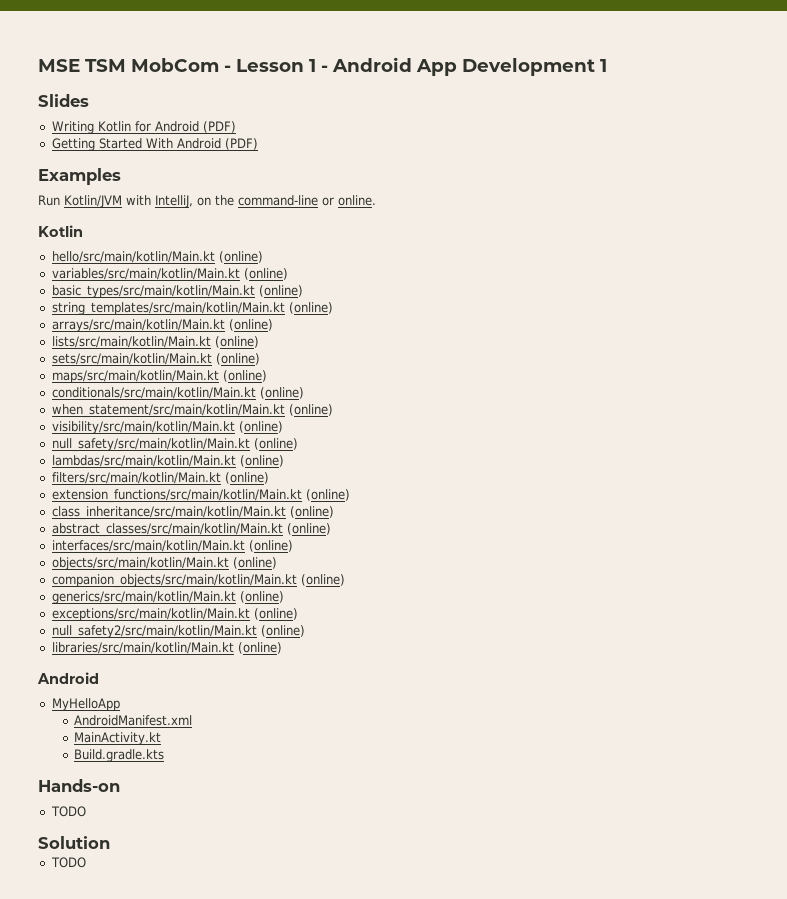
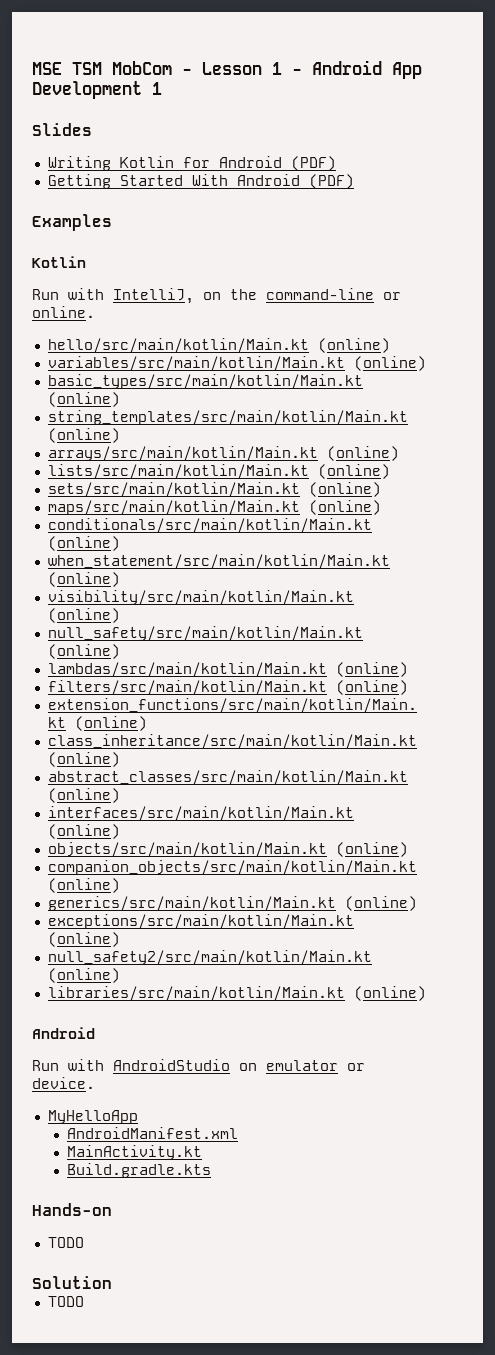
[38,195,122,208] // Run Kotlin/JVM -> [32,256,86,268] [32,289,59,300] // Kotlin // Run
[38,225,83,237] // Kotlin -> (95, 312) none
(99, 678) none -> [32,1059,365,1071] [32,1077,95,1089] // Run with AndroidStudio on emulator or device.

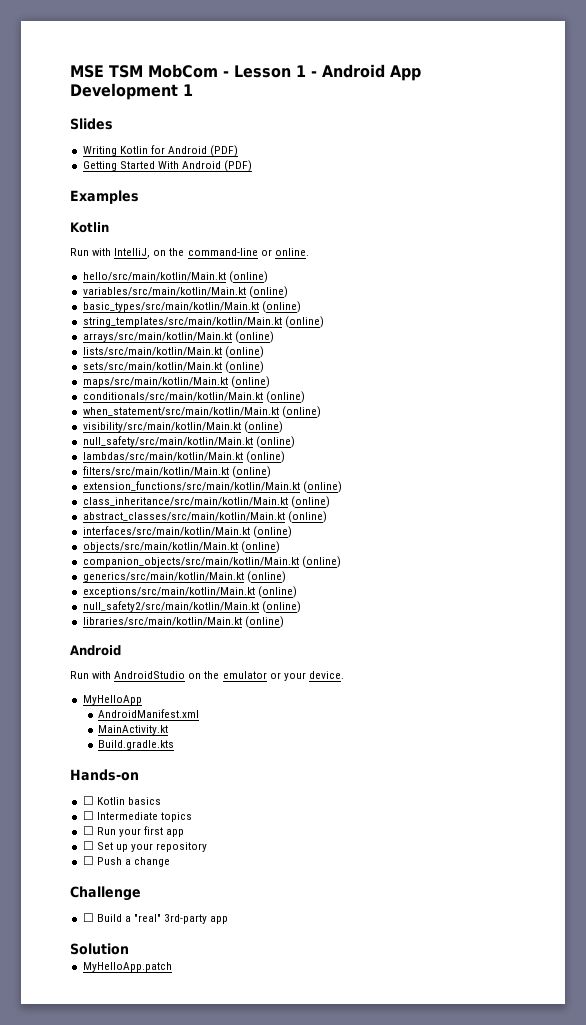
(257, 1067) none -> [204,671,220,679] the
(365, 1067) none -> [283,672,306,681] your
[47,1237,84,1248] TODO -> [82,796,161,805] [82,811,192,822] [82,826,185,837] [82,841,208,852] [82,856,170,867] [70,886,141,901] [82,913,229,924] ☐ Kotlin basics // ☐ Intermediate topics // ☐ Run your first app // ☐ Set up your repository // ☐ Push a change // Challenge // ☐ Build a "real" 3rd-party app
[47,1296,84,1307] TODO -> [82,962,172,972] MyHelloApp.patch

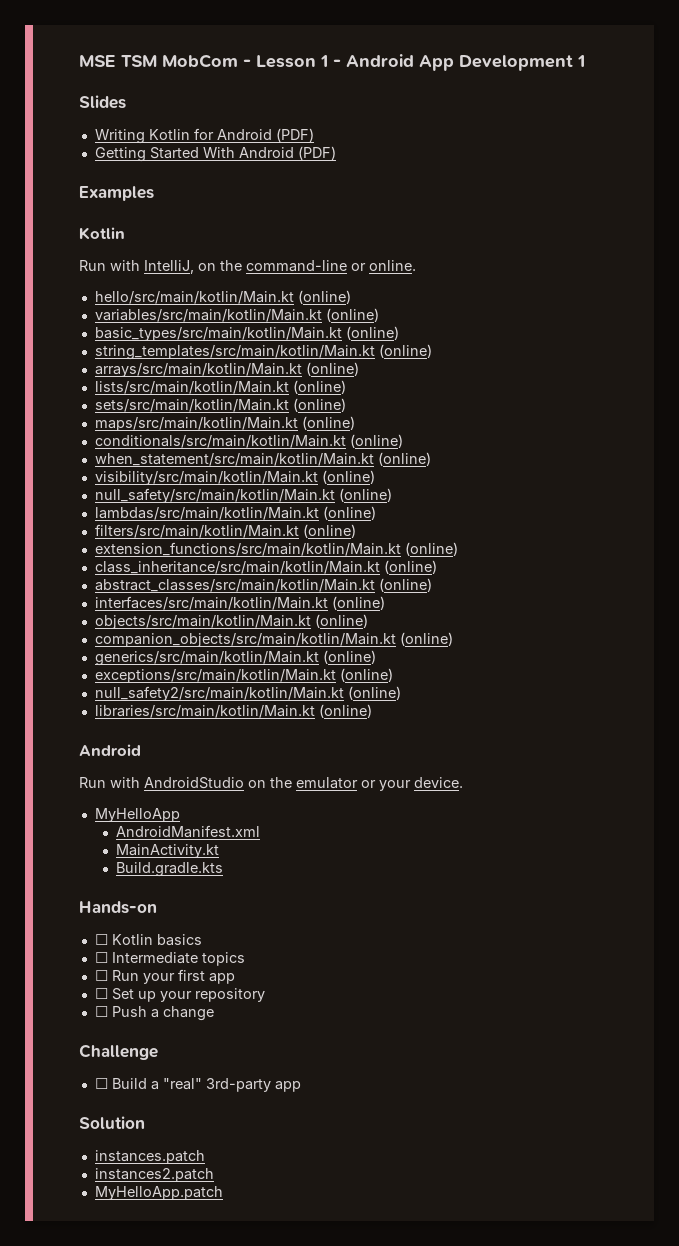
(129, 949) none -> [94,1150,205,1164] [94,1168,214,1182] // instances.patch // instances2.patch

